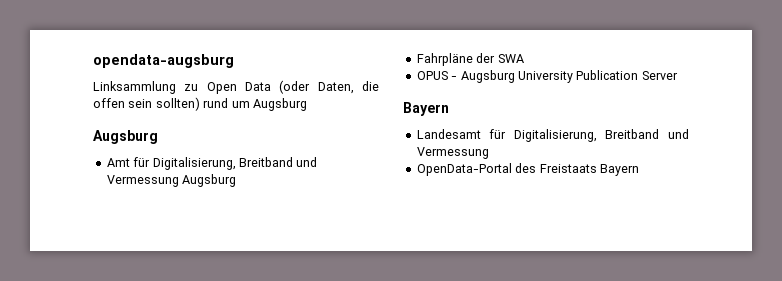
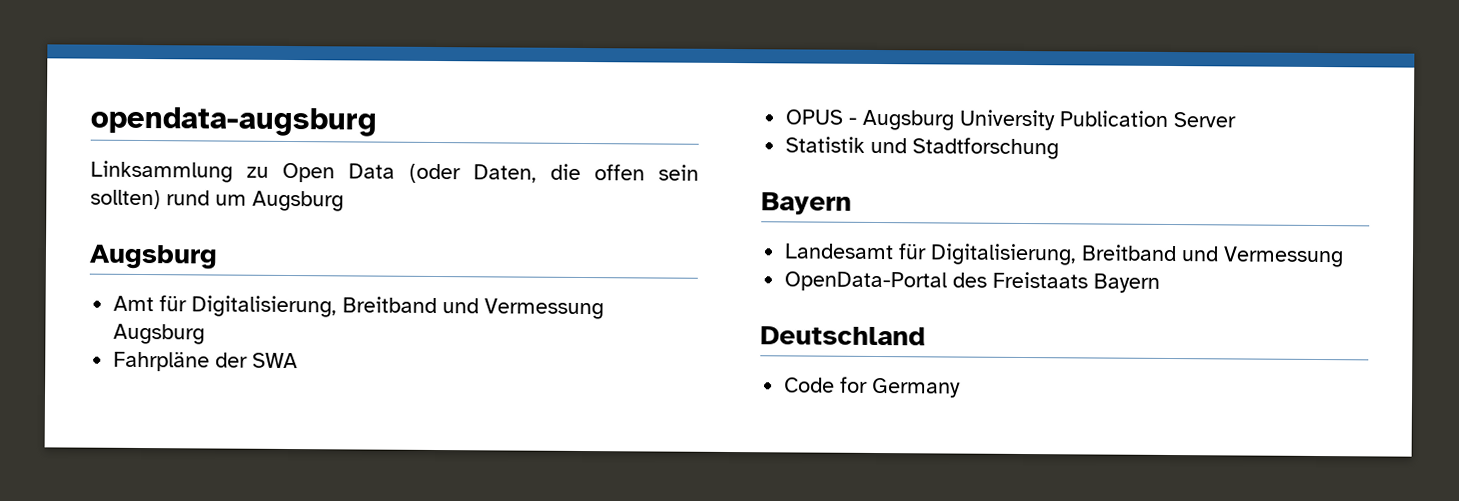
(678, 75) none -> [785,136,1060,160] // Statistik und Stadtforschung
(639, 170) none -> [760,326,926,346] [784,376,962,398] // Deutschland // Code for Germany

